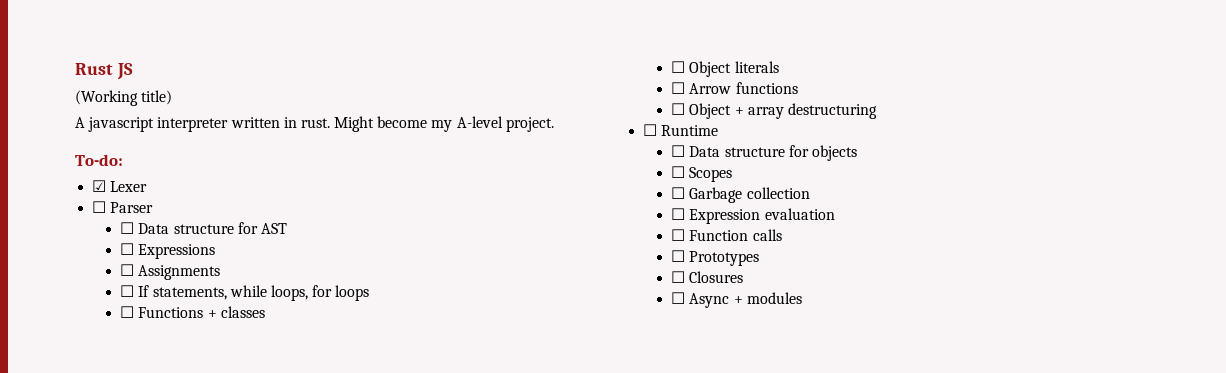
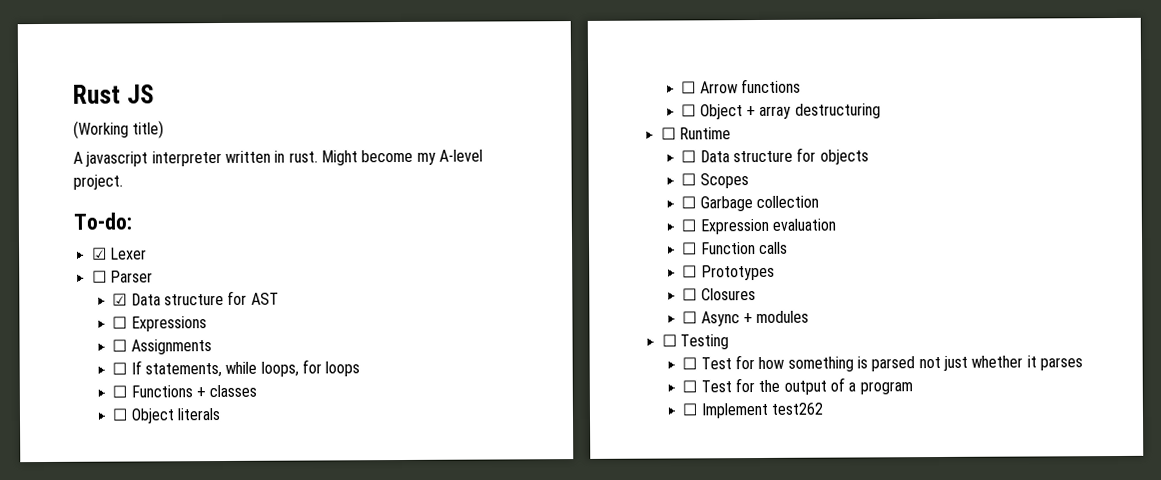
[120,222,135,234] ☐ -> [112,293,128,306] ☑
(802, 298) none -> [661,334,729,350] [682,355,1083,372] [682,377,913,395] [682,402,823,419] // ☐ Testing // ☐ Test for how something is parsed not just whether it parses // ☐ Test for the output of a program // ☐ Implement test262

